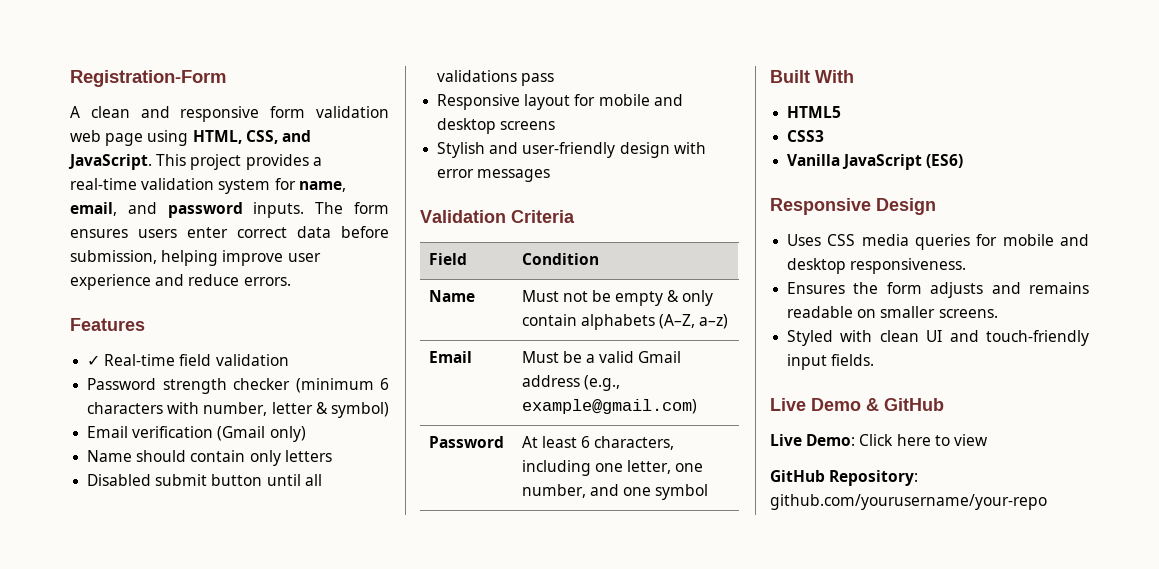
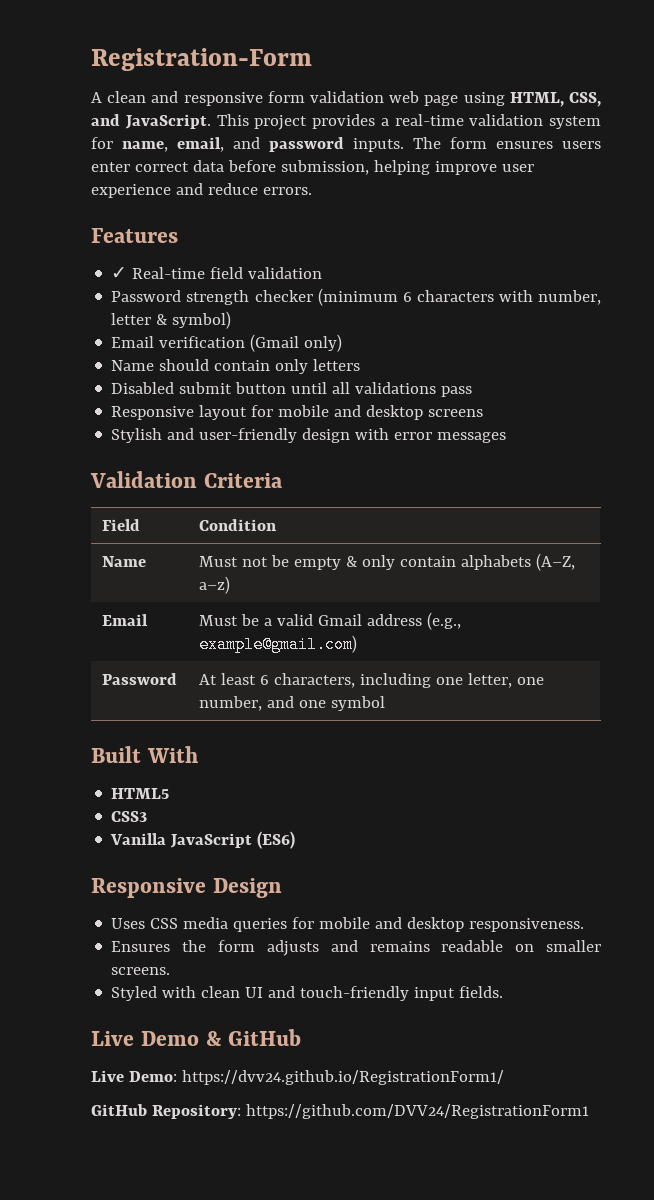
[859,434,988,446] Click here to view -> [181,1070,504,1085] https://dvv24.github.io/RegistrationForm1/
[770,494,1047,510] github.com/yourusername/your-repo -> [245,1104,589,1119] https://github.com/DVV24/RegistrationForm1

